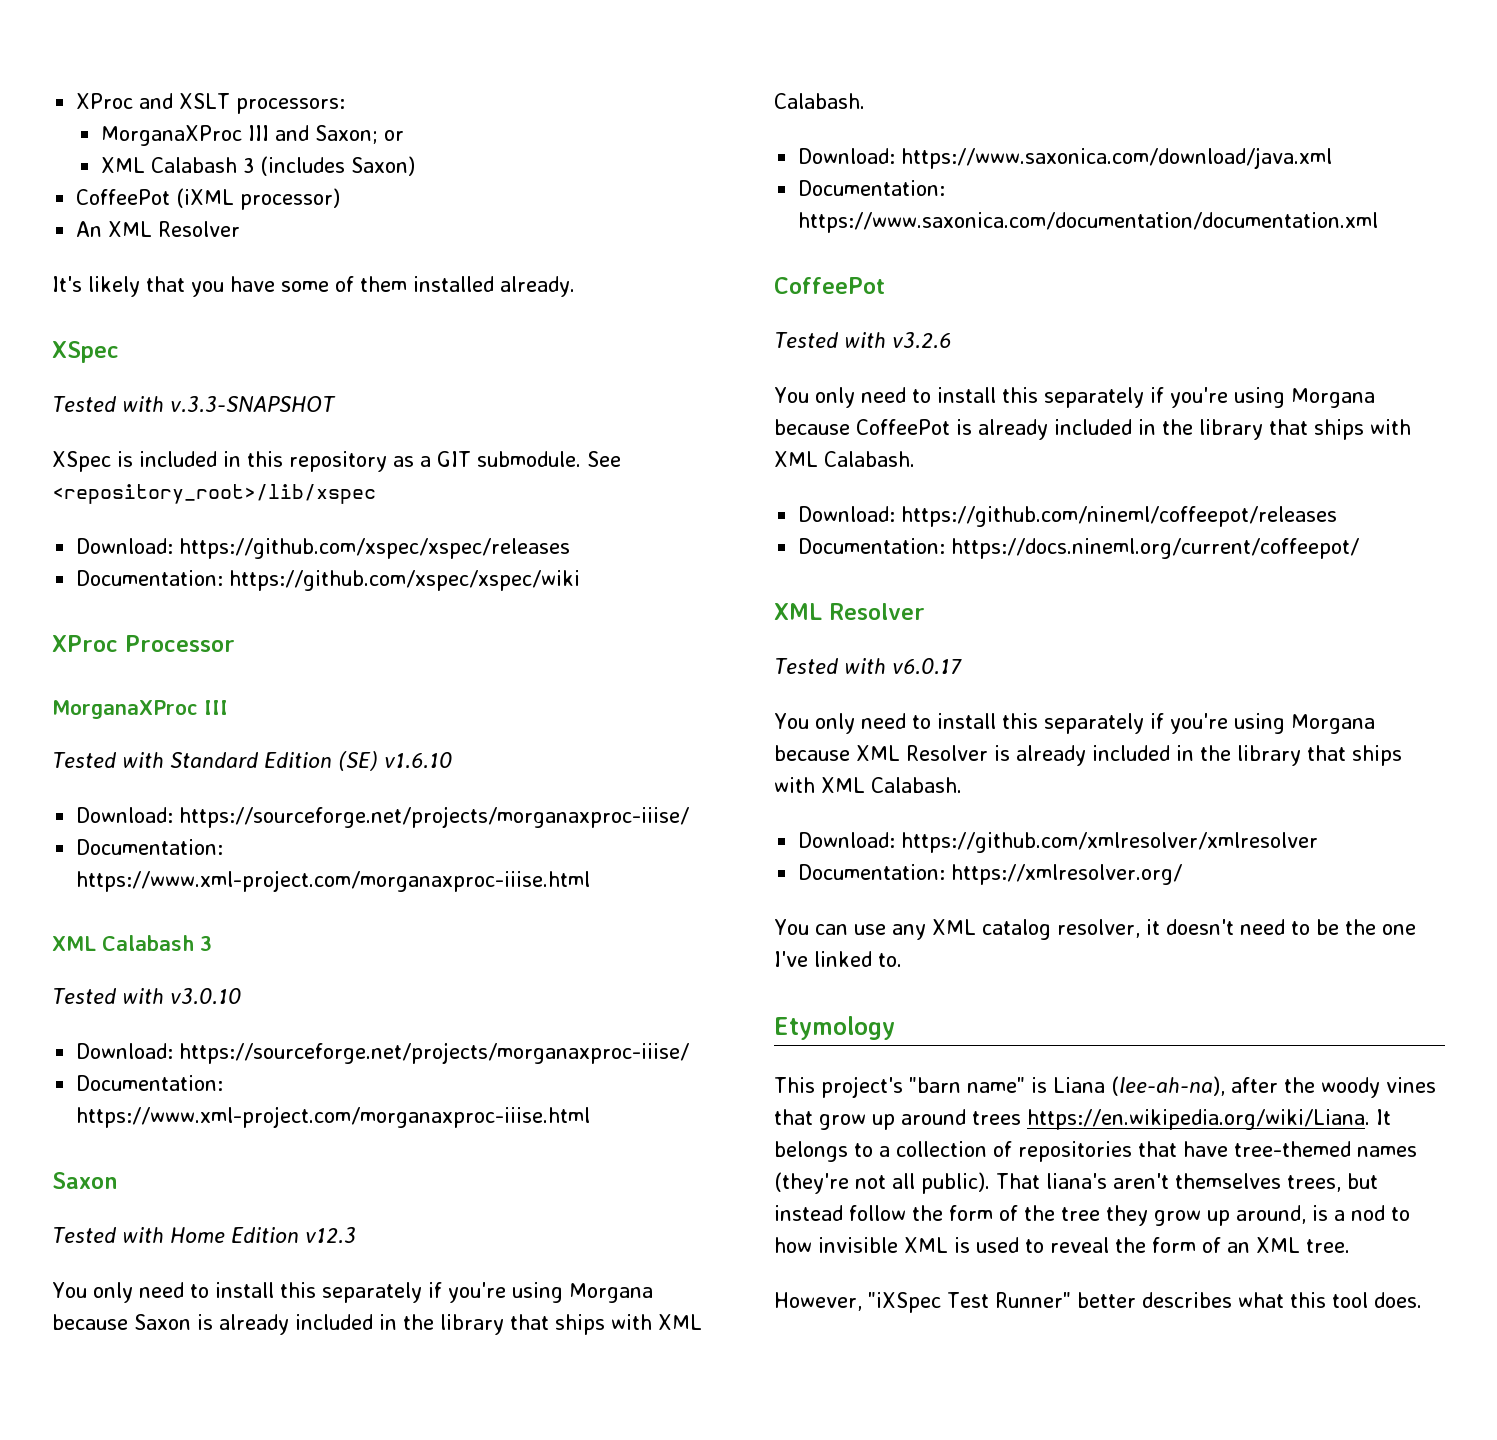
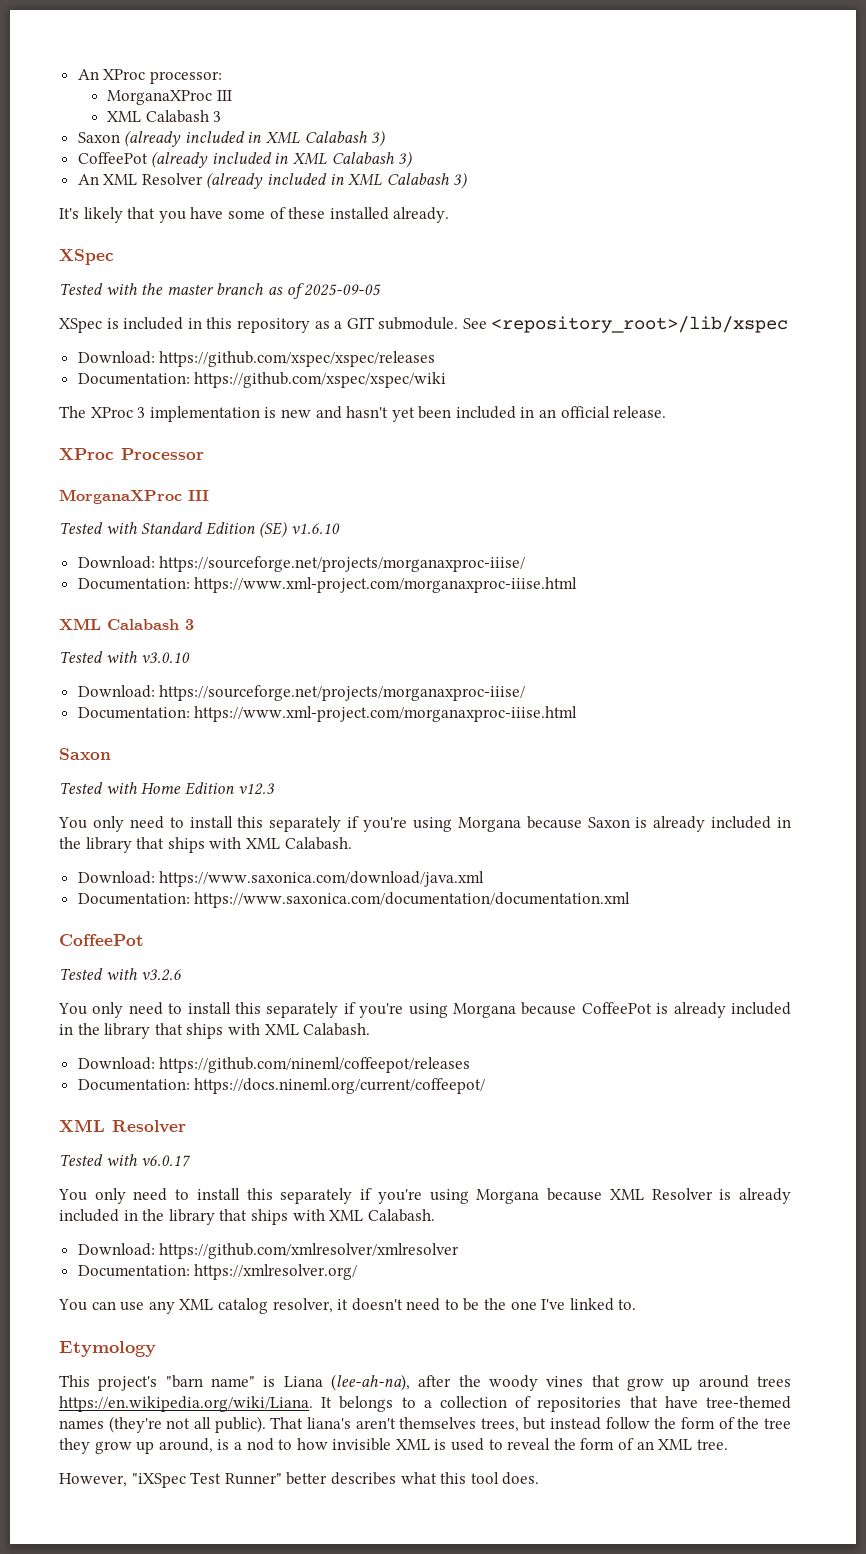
[76,93,346,114] [101,125,405,146] [101,156,416,176] [76,188,341,210] [76,221,241,237] XProc and XSLT processors: // MorganaXProc III and Saxon; or // XML Calabash 3 (includes Saxon) // CoffeePot (iXML processor) // An XML Resolver -> [77,69,222,84] [107,90,232,105] [107,110,222,123] [77,130,386,147] [77,151,413,168] [77,172,468,189] An XProc processor: // MorganaXProc III // XML Calabash 3 // Saxon (already included in XML Calabash 3) // CoffeePot (already included in XML Calabash 3) // An XML Resolver (already included in XML Calabash 3)
[360,276,407,292] them -> [288,207,326,219] these
[169,396,336,413] v.3.3-SNAPSHOT -> [141,283,382,299] the master branch as of 2025-09-05
(581, 580) none -> [59,406,667,422] // The XProc 3 implementation is new and hasn't yet been included in an official release.

